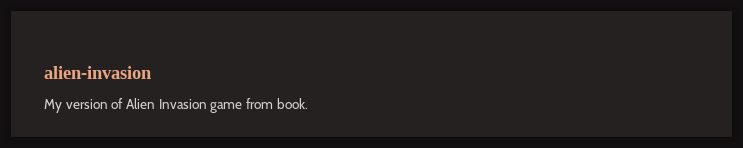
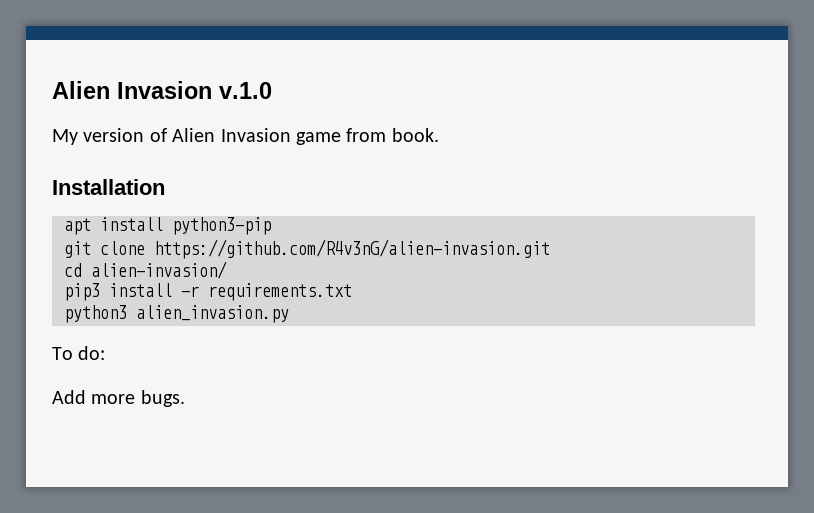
[44,66,152,79] alien-invasion -> [52,81,272,99] Alien Invasion v.1.0
(308, 103) none -> [52,179,165,195] [64,217,271,235] [64,239,550,259] [64,261,227,279] [64,283,352,301] [64,305,289,323] [52,346,106,360] [52,390,185,407] // Installation // apt install python3-pip // git clone https://github.com/R4v3nG/alien-invasion.git // cd alien-invasion/ // pip3 install -r requirements.txt // python3 alien_invasion.py // To do: // Add more bugs.

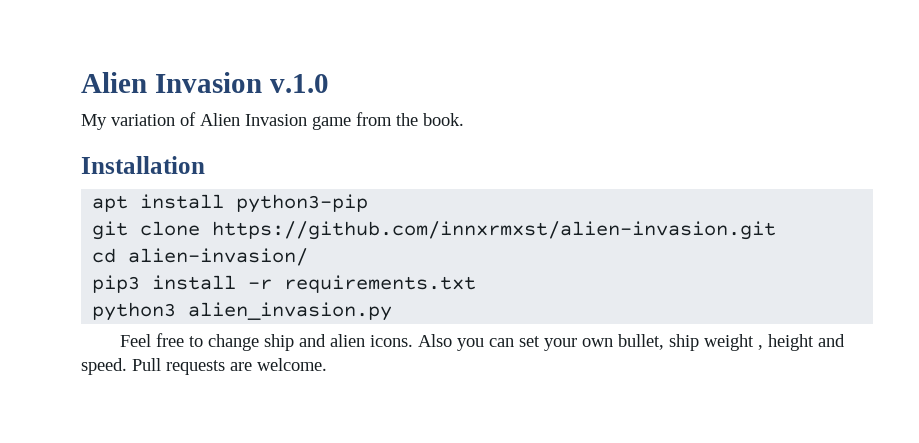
[83,128,145,142] version -> [111,114,175,126] variation
(387, 135) none -> [396,113,418,126] the
[154,239,550,259] https://github.com/R4v3nG/alien-invasion.git -> [212,221,777,240] https://github.com/innxrmxst/alien-invasion.git
[52,346,106,360] [52,390,185,407] To do: // Add more bugs. -> [119,333,845,351] [81,358,327,375] Feel free to change ship and alien icons. Also you can set your own bullet, ship weight , height and speed. Pull requests are welcome.

